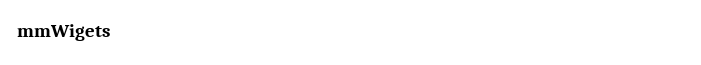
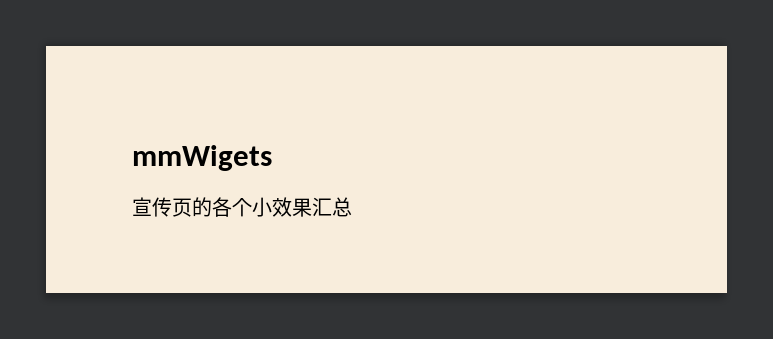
(110, 32) none -> [132,197,352,217] // 宣传页的各个小效果汇总

